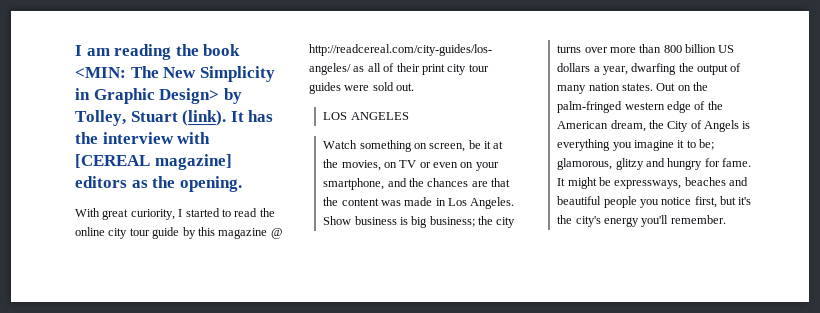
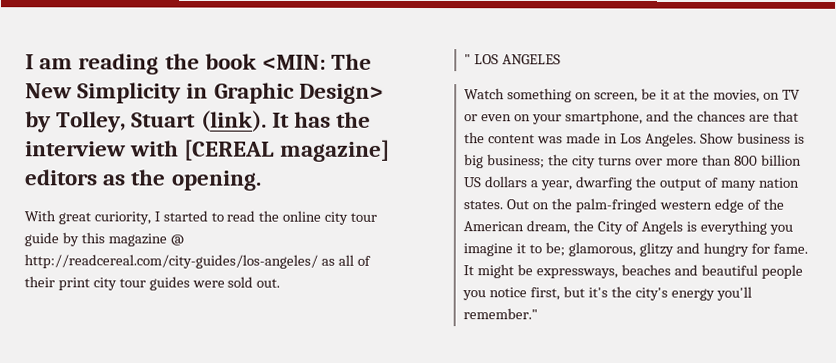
(415, 87) none -> [464,54,472,65] "
[670,215,726,224] remember. -> [463,308,539,320] remember."

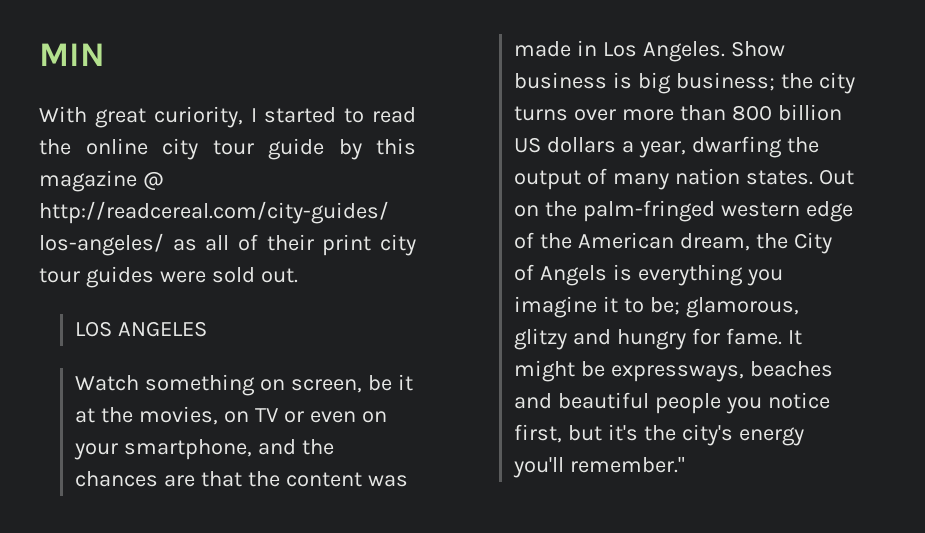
[25,53,373,75] [25,82,384,104] [25,110,372,133] [25,139,390,162] [24,169,262,191] I am reading the book <MIN: The New Simplicity in Graphic Design> by Tolley, Stuart (link). It has the interview with [CEREAL magazine] editors as the opening. -> [39,43,105,66] MIN
[464,54,472,65] " -> (298, 275) none

